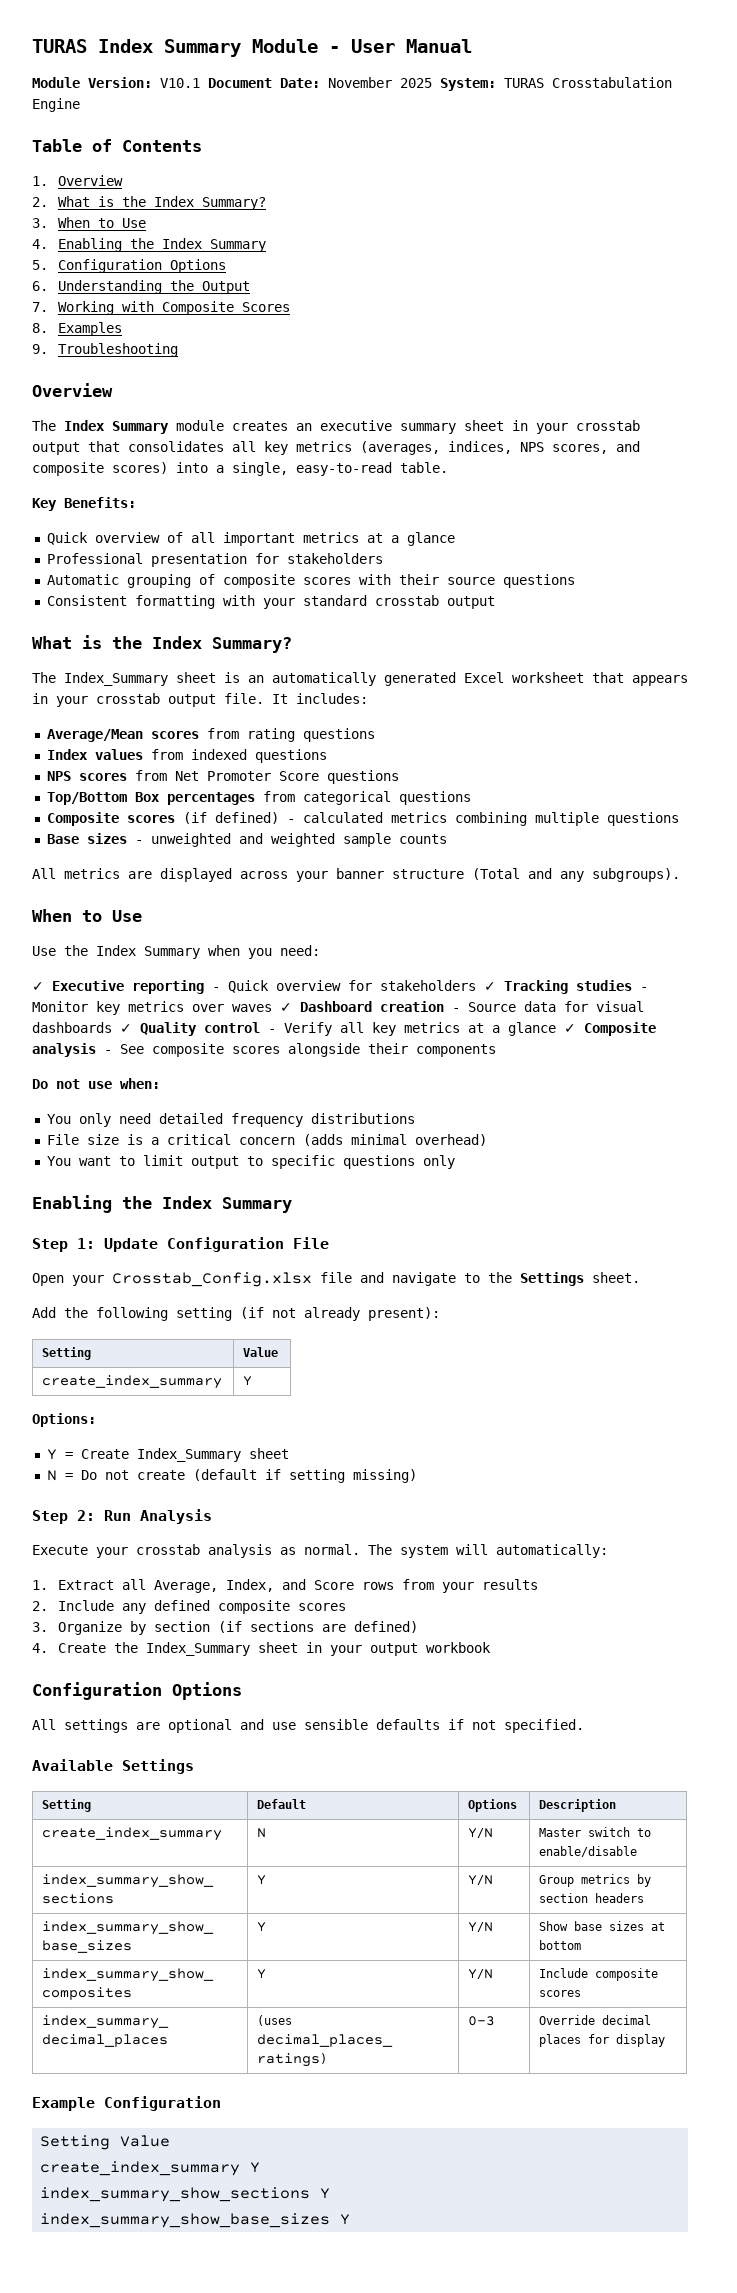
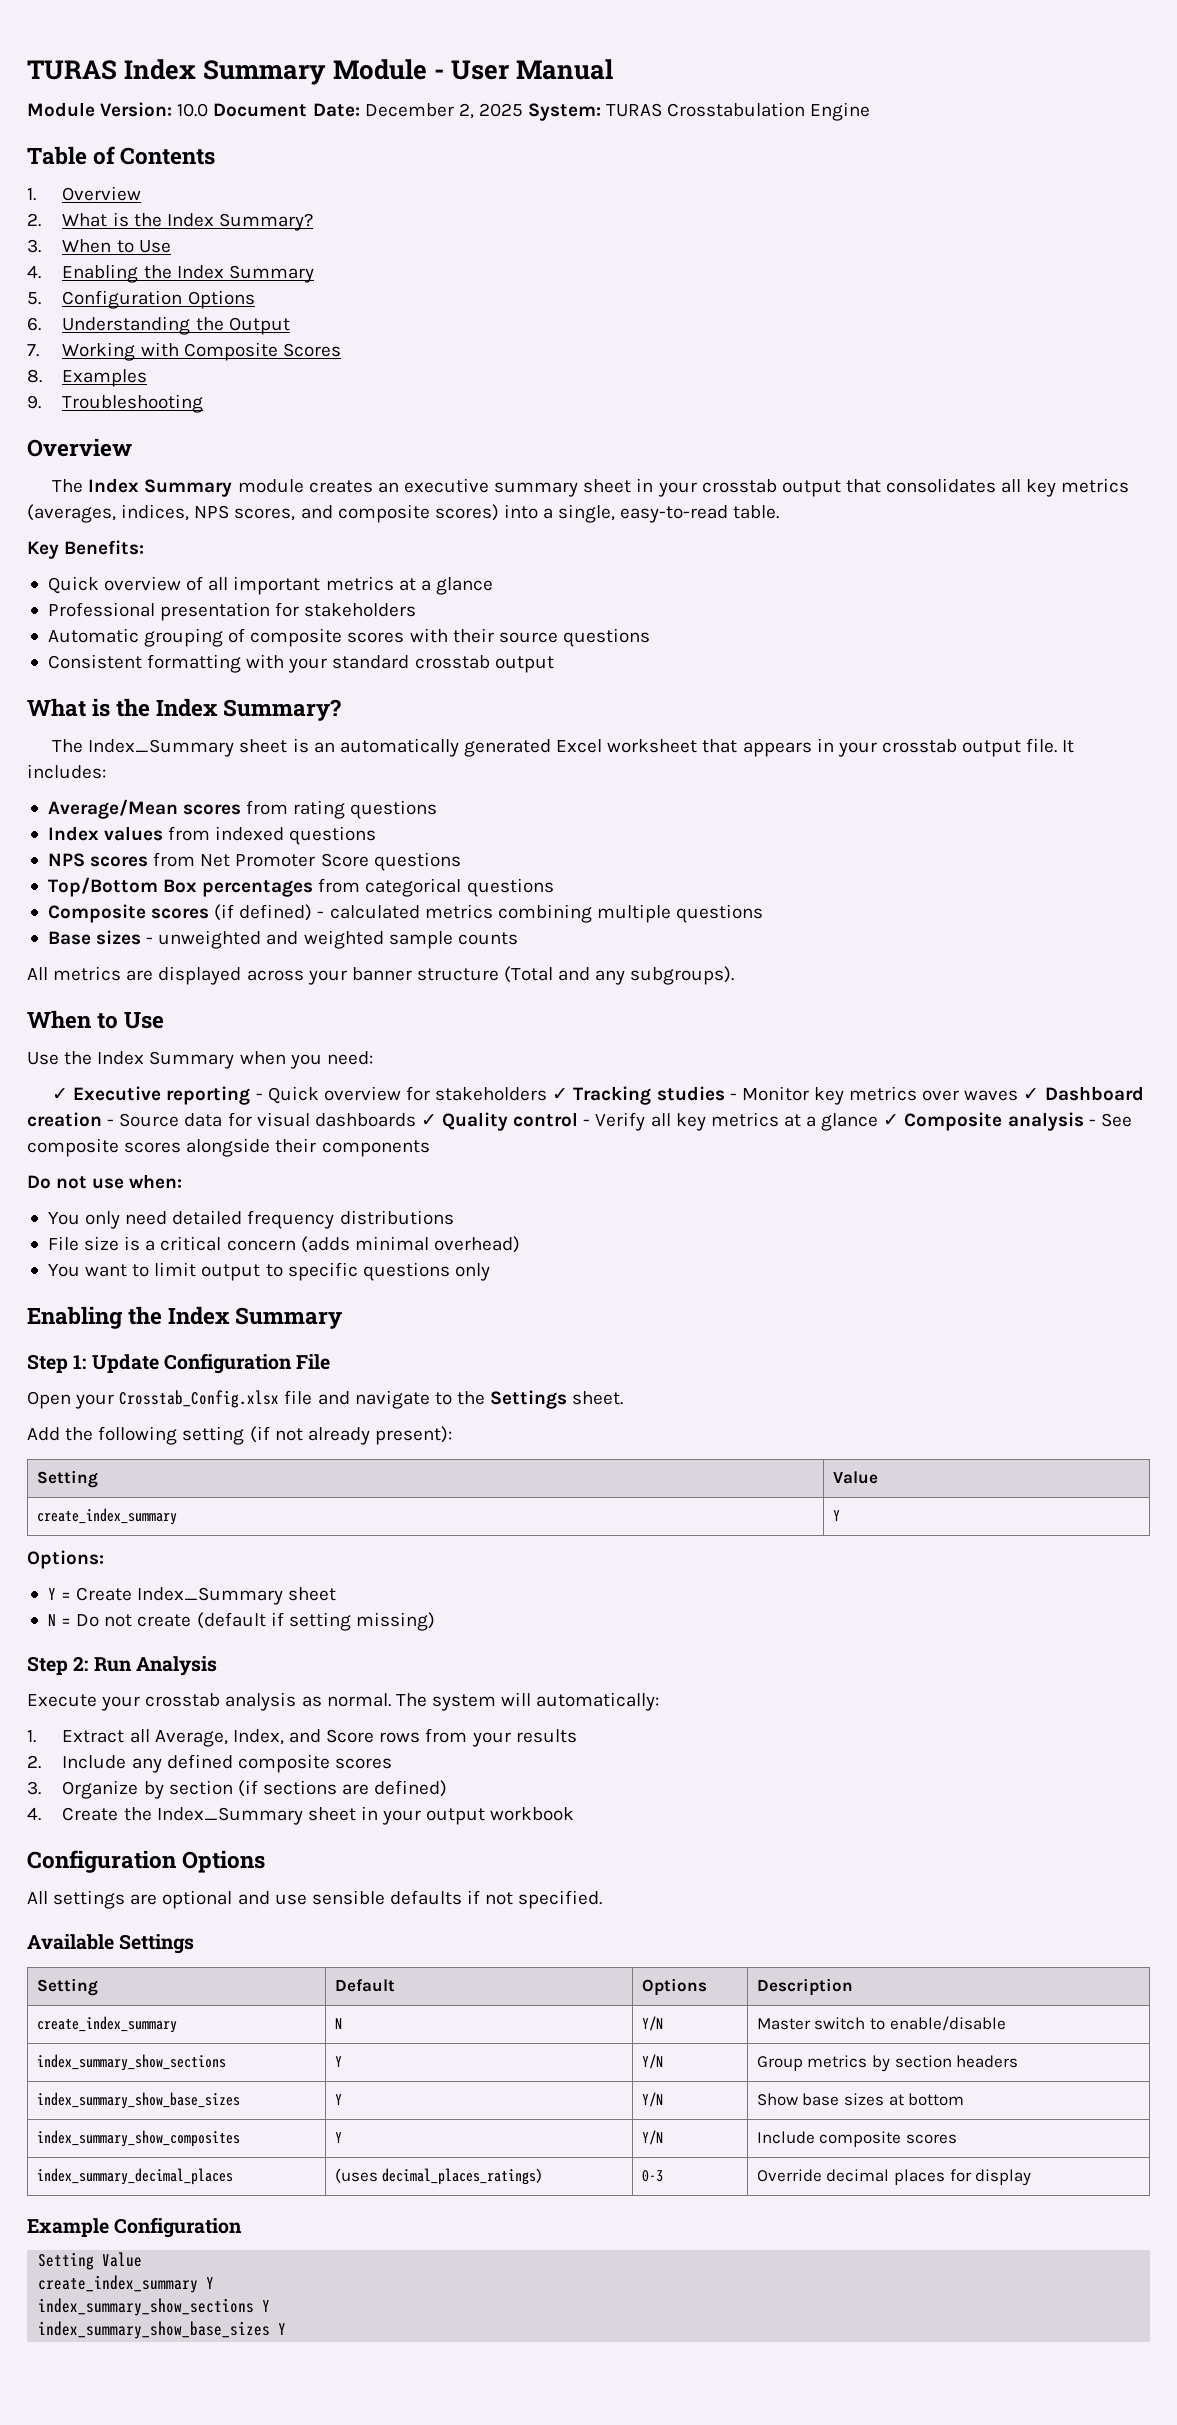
[160,78,200,88] V10.1 -> [177,103,209,117] 10.0
[328,77,392,88] November -> [364,103,474,119] December 2,

